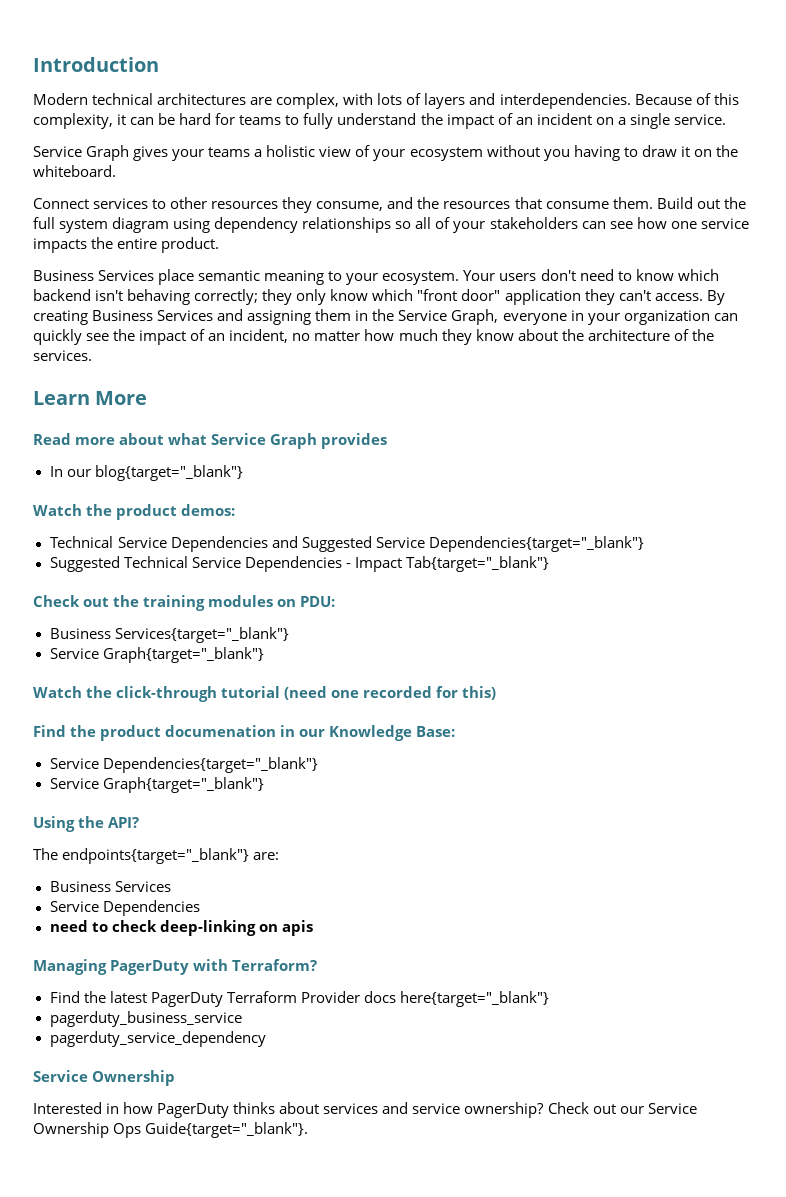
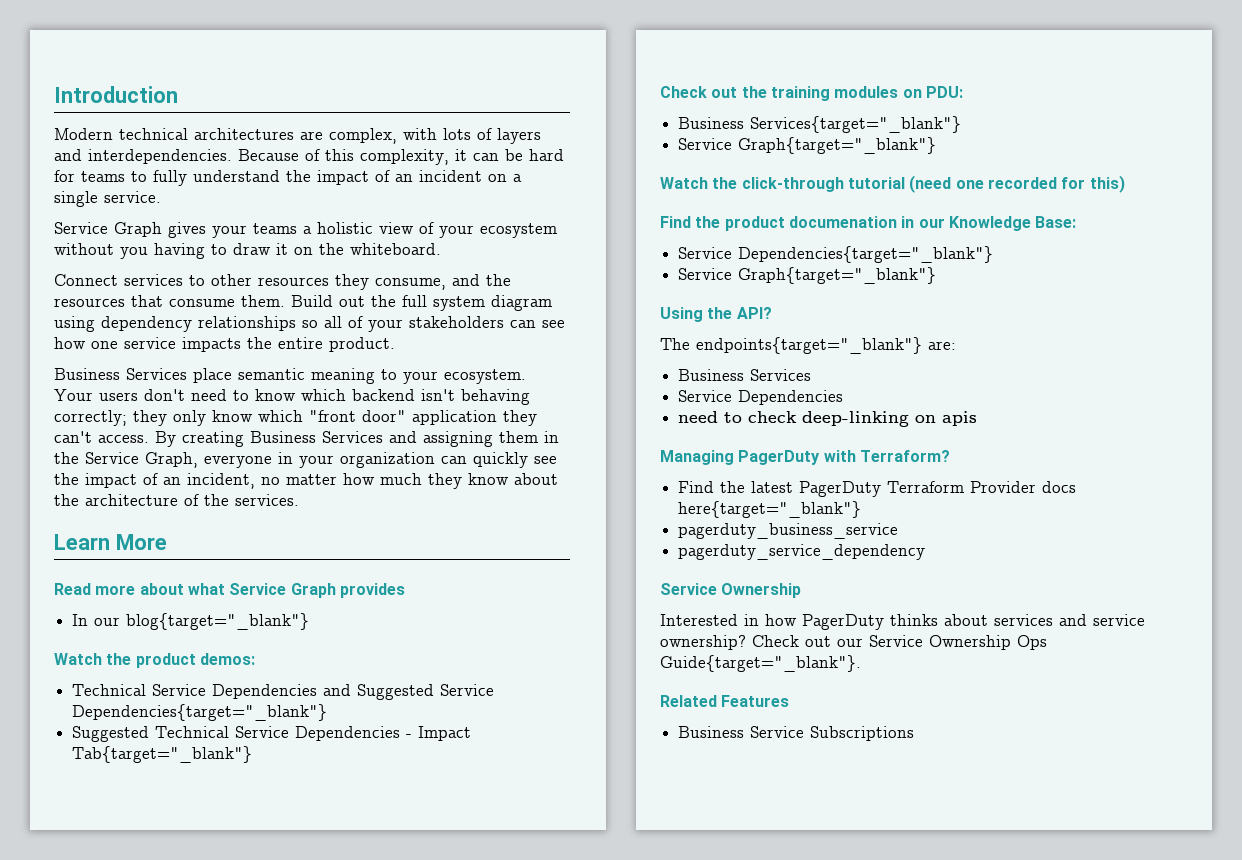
(309, 1130) none -> [660,695,790,707] [678,726,915,741] // Related Features // Business Service Subscriptions

